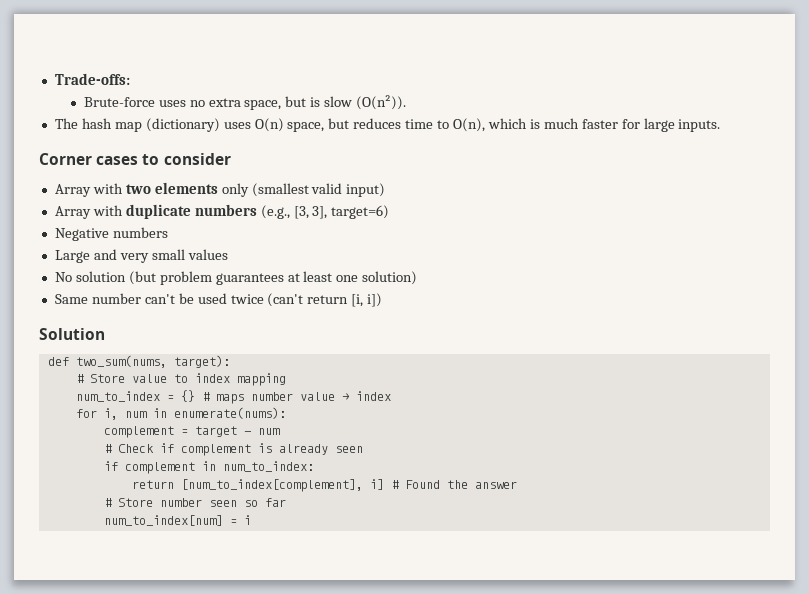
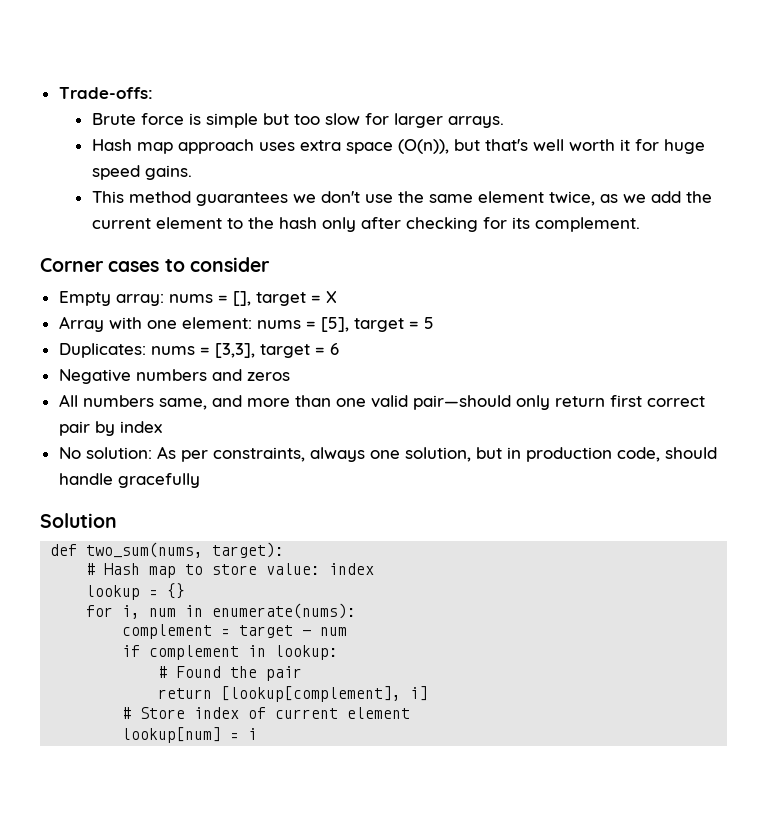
[83,95,407,110] [54,118,721,132] [39,153,231,165] [54,182,386,197] [54,204,390,219] [54,227,168,241] [54,249,228,263] [54,271,418,285] [54,293,383,307] Brute-force uses no extra space, but is slow (O(n²)). // The hash map (dictionary) uses O(n) space, but reduces time to O(n), which is much faster for large inputs. // Corner cases to consider // Array with two elements only (smallest valid input) // Array with duplicate numbers (e.g., [3, 3], target=6) // Negative numbers // Large and very small values // No solution (but problem guarantees at least one solution) // Same number can't be used twice (can't return [i, i]) -> [91,113,504,128] [91,139,705,154] [91,165,192,180] [91,191,712,206] [91,217,640,232] [40,257,270,272] [58,291,337,306] [58,316,434,332] [58,343,339,358] [58,369,290,384] [58,394,705,410] [58,421,162,436] [58,446,717,462] [58,473,200,488] Brute force is simple but too slow for larger arrays. // Hash map approach uses extra space (O(n)), but that's well worth it for huge speed gains. // This method guarantees we don't use the same element twice, as we add the current element to the hash only after checking for its complement. // Corner cases to consider // Empty array: nums = [], target = X // Array with one element: nums = [5], target = 5 // Duplicates: nums = [3,3], target = 6 // Negative numbers and zeros // All numbers same, and more than one valid pair—should only return first correct pair by index // No solution: As per constraints, always one solution, but in production code, should handle gracefully
[89,373,286,386] [75,391,160,402] Store value to index mapping // num_to_index -> [104,563,375,578] [86,585,141,600] Hash map to store value: index // lookup
[201,391,391,404] # maps number value → index -> (186, 591) none
[103,443,363,456] [103,461,314,474] [131,479,517,492] [103,498,286,507] [103,515,223,526] # Check if complement is already seen // if complement in num_to_index: // return [num_to_index[complement], i] # Found the answer // # Store number seen so far // num_to_index[num] -> [122,645,339,660] [158,666,303,681] [158,686,429,702] [122,707,411,719] [122,727,222,743] if complement in lookup: // # Found the pair // return [lookup[complement], i] // # Store index of current element // lookup[num]

